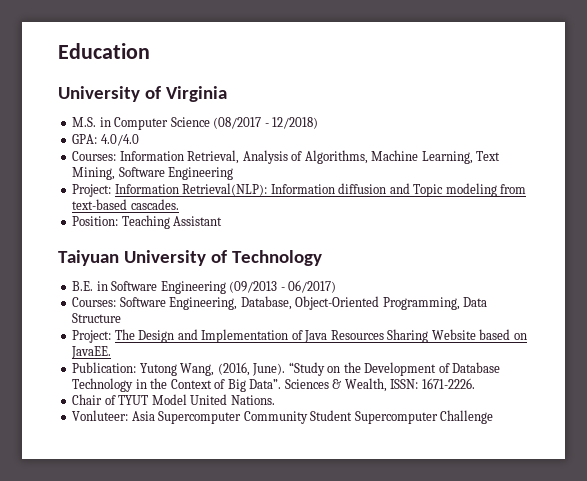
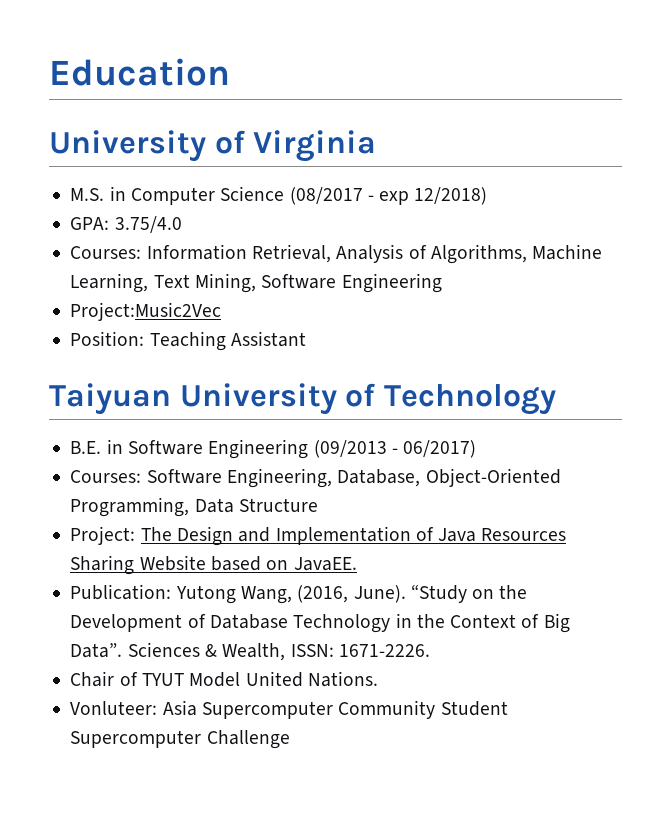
(269, 125) none -> [379,191,410,205] exp
[100,134,139,146] 4.0/4.0 -> [114,216,182,233] 3.75/4.0
[72,183,527,197] [72,199,179,210] Project: Information Retrieval(NLP): Information diffusion and Topic modeling from text-based cascades. -> [70,302,222,321] Project:Music2Vec

